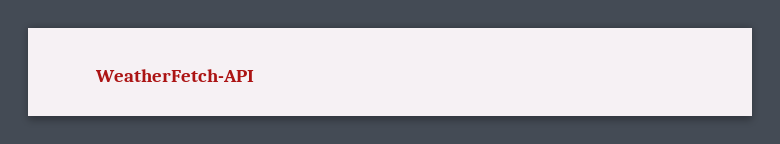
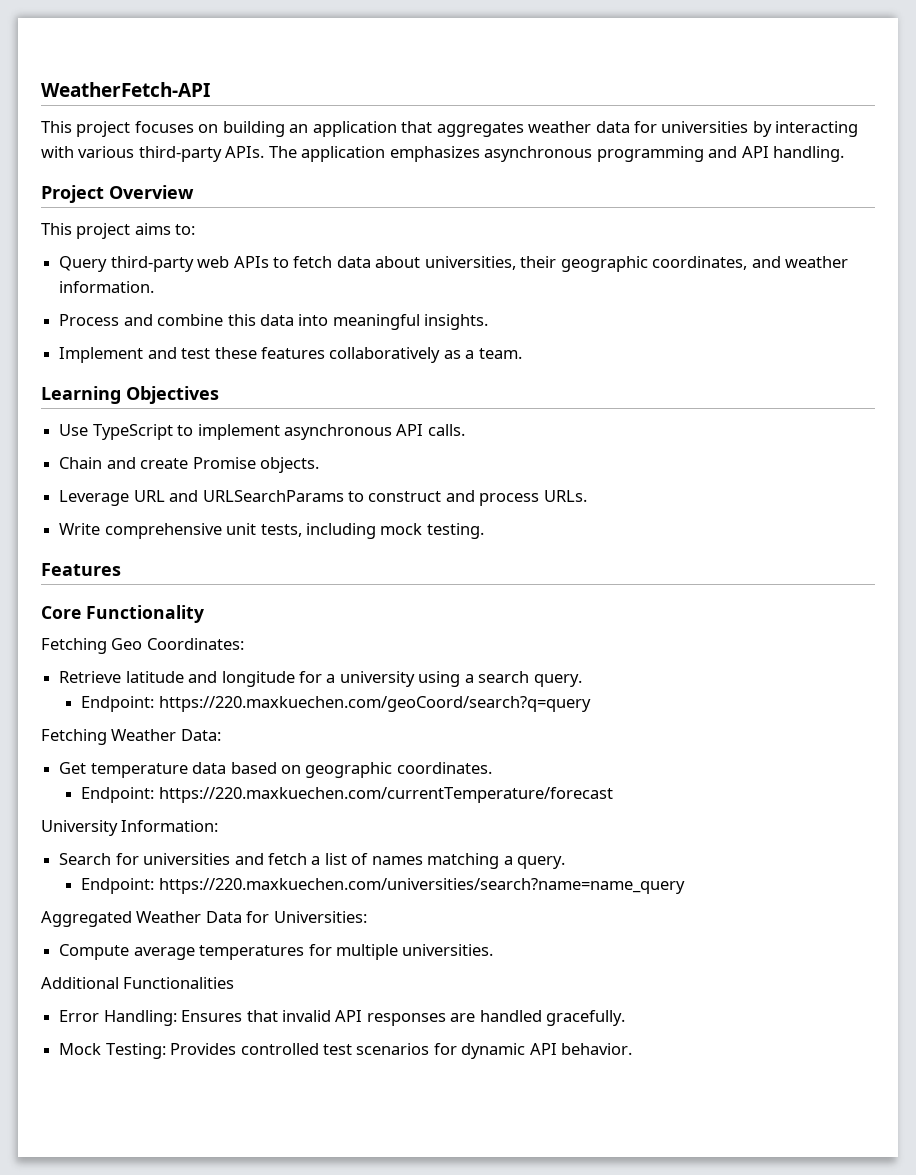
(254, 75) none -> [41,121,859,137] [41,146,845,162] [41,185,194,203] [41,223,196,239] [59,256,849,272] [59,281,155,293] [59,314,489,330] [59,347,522,363] [41,386,219,404] [59,424,465,440] [59,457,319,473] [59,490,587,506] [59,523,484,539] [41,563,121,576] [41,605,204,623] [41,638,244,654] [59,671,582,687] [81,696,591,712] [41,729,221,745] [59,762,492,778] [81,787,613,803] [41,820,219,836] [59,853,566,869] [81,878,685,894] [41,911,367,927] [59,944,494,960] [41,977,235,989] [59,1010,626,1026] [59,1043,633,1059] // This project focuses on building an application that aggregates weather data for universities by interacting with various third-party APIs. The application emphasizes asynchronous programming and API handling. // Project Overview // This project aims to: // Query third-party web APIs to fetch data about universities, their geographic coordinates, and weather information. // Process and combine this data into meaningful insights. // Implement and test these features collaboratively as a team. // Learning Objectives // Use TypeScript to implement asynchronous API calls. // Chain and create Promise objects. // Leverage URL and URLSearchParams to construct and process URLs. // Write comprehensive unit tests, including mock testing. // Features // Core Functionality // Fetching Geo Coordinates: // Retrieve latitude and longitude for a university using a search query. // Endpoint: https://220.maxkuechen.com/geoCoord/search?q=query // Fetching Weather Data: // Get temperature data based on geographic coordinates. // Endpoint: https://220.maxkuechen.com/currentTemperature/forecast // University Information: // Search for universities and fetch a list of names matching a query. // Endpoint: https://220.maxkuechen.com/universities/search?name=name_query // Aggregated Weather Data for Universities: // Compute average temperatures for multiple universities. // Additional Functionalities // Error Handling: Ensures that invalid API responses are handled gracefully. // Mock Testing: Provides controlled test scenarios for dynamic API behavior.

